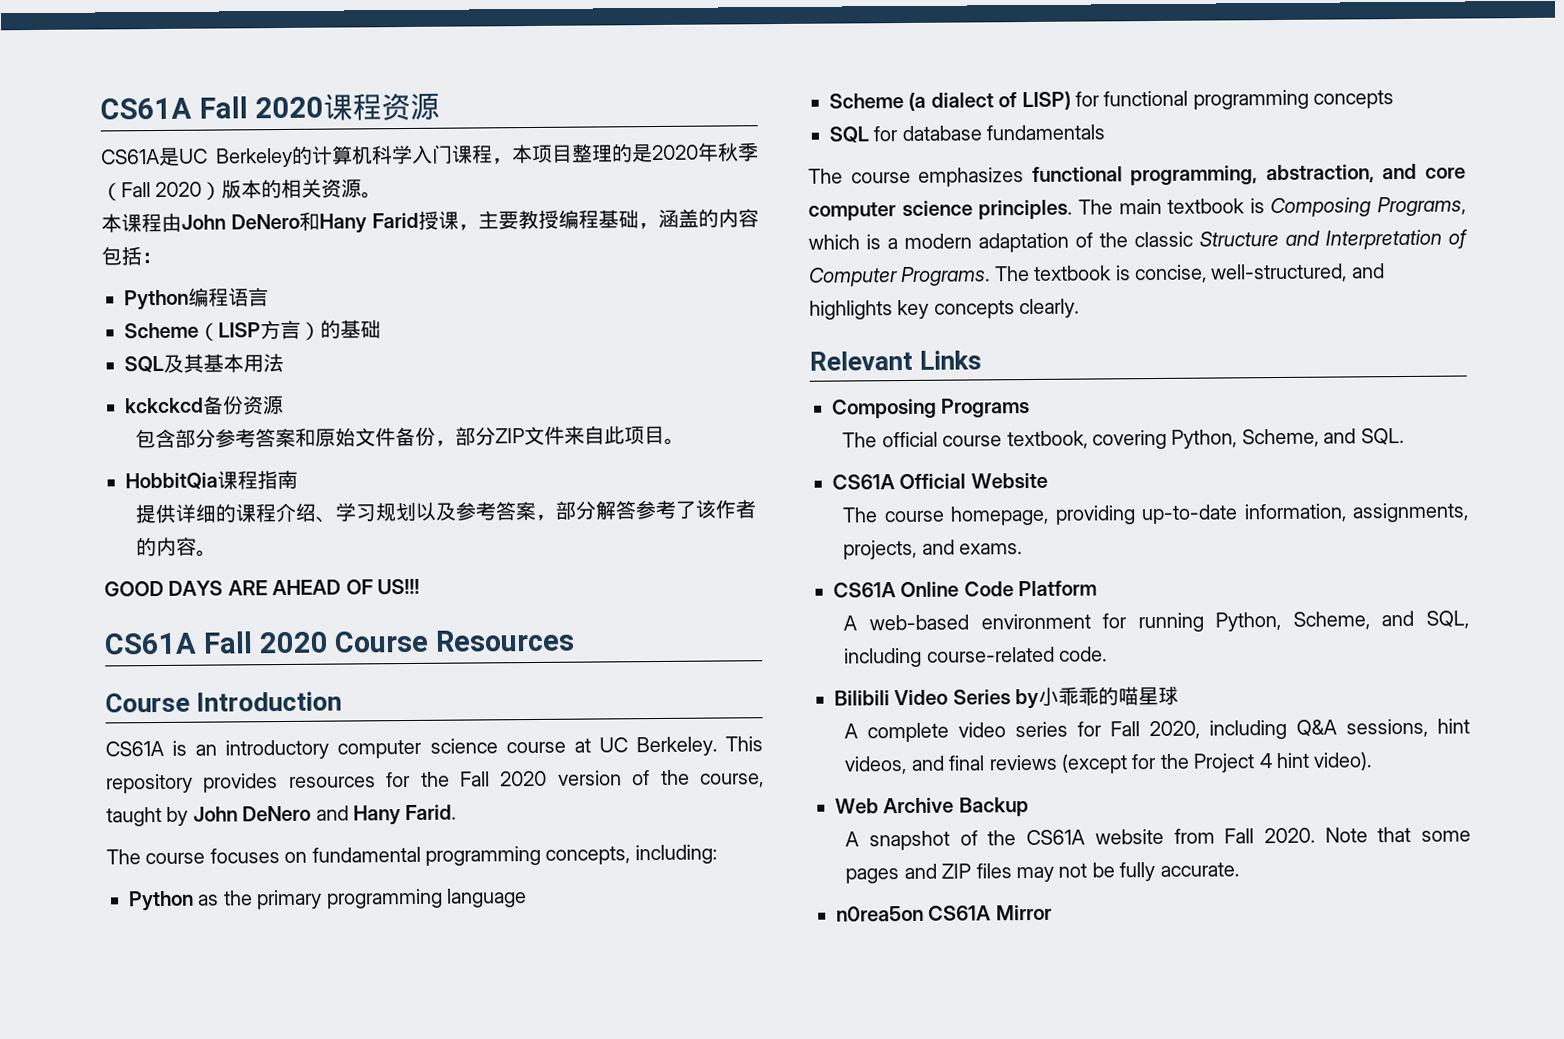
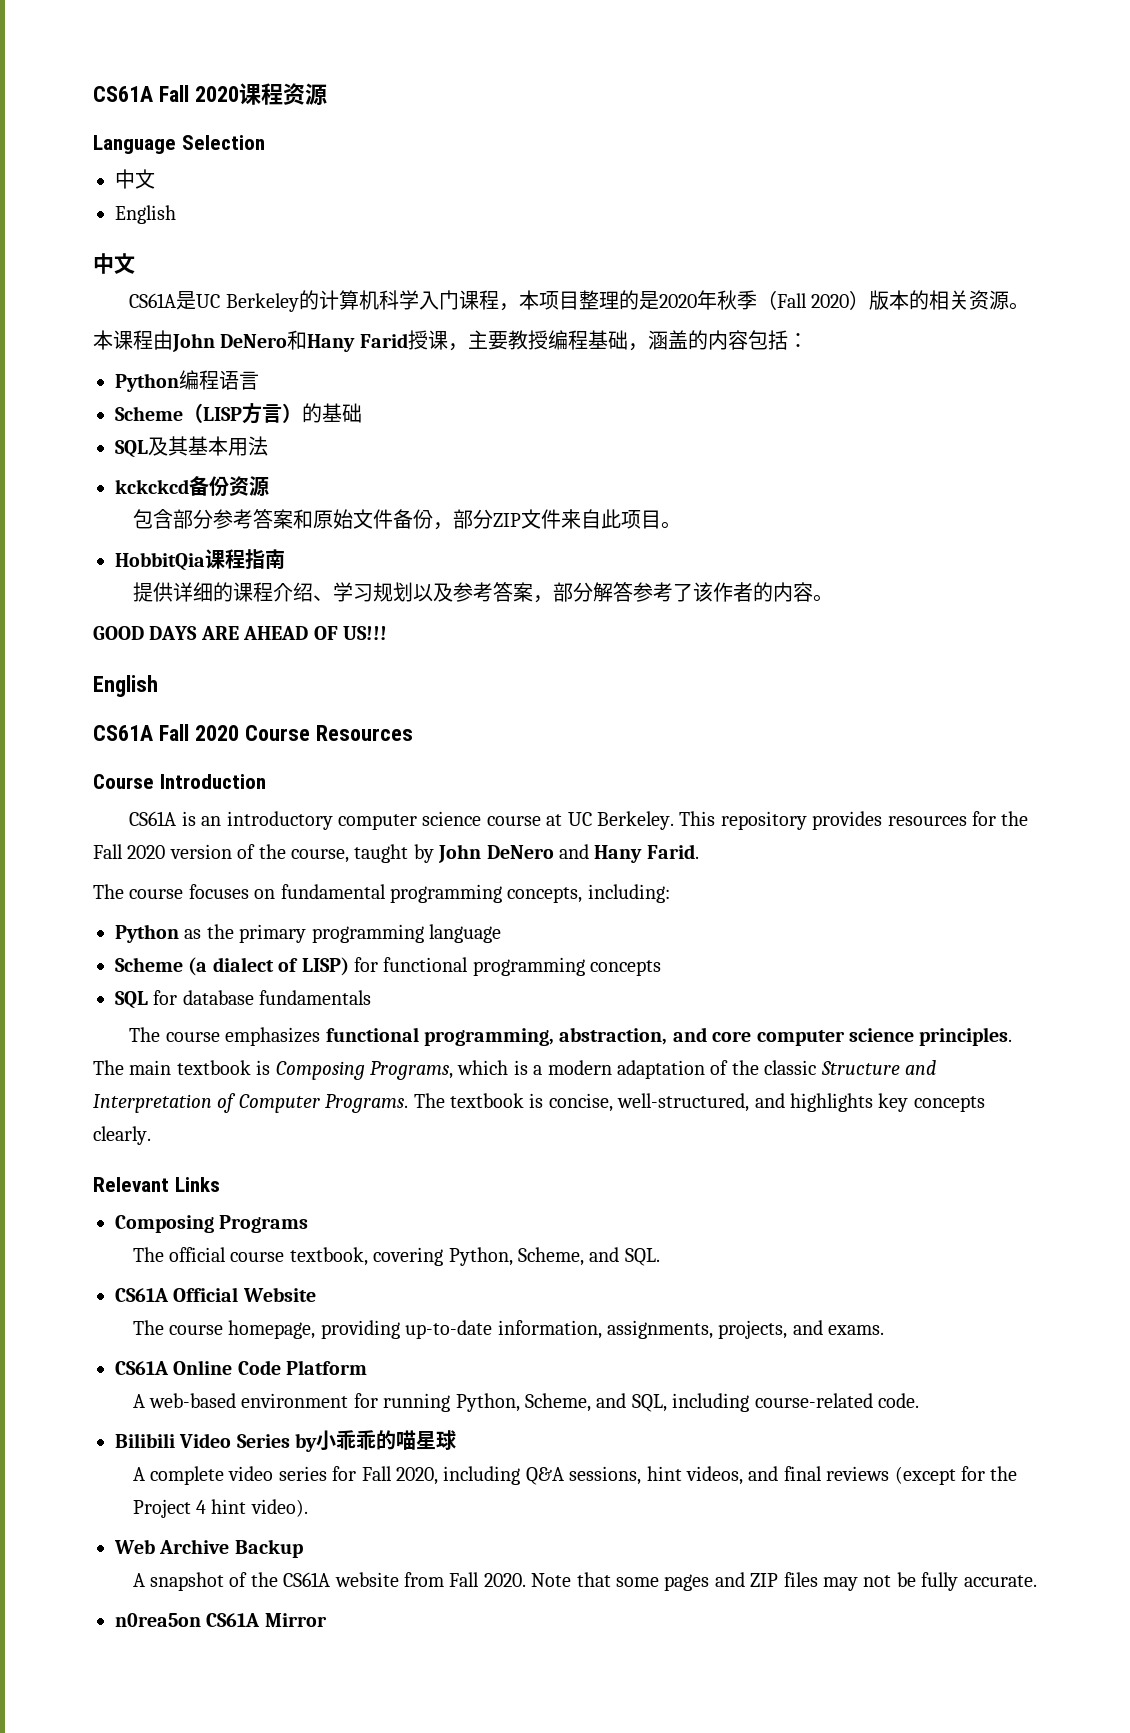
(440, 106) none -> [93,135,265,154] [115,169,155,189] [115,205,176,224] [93,253,135,274] // Language Selection // 中文 // English // 中文
(420, 586) none -> [93,675,158,697] // English

